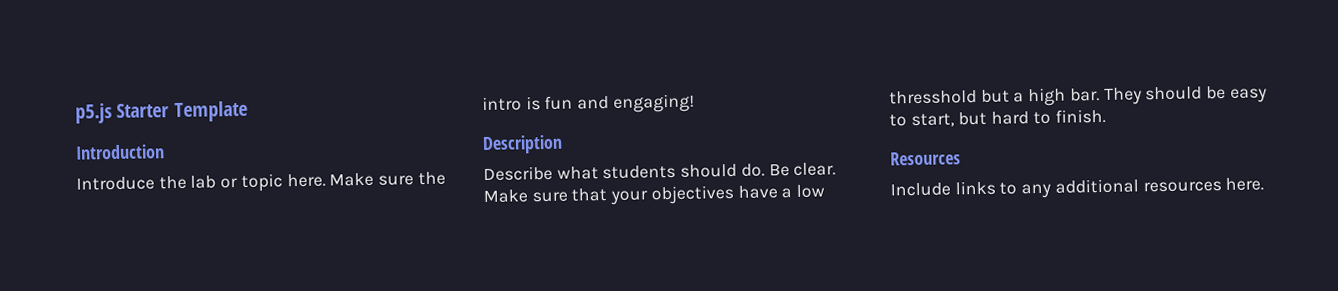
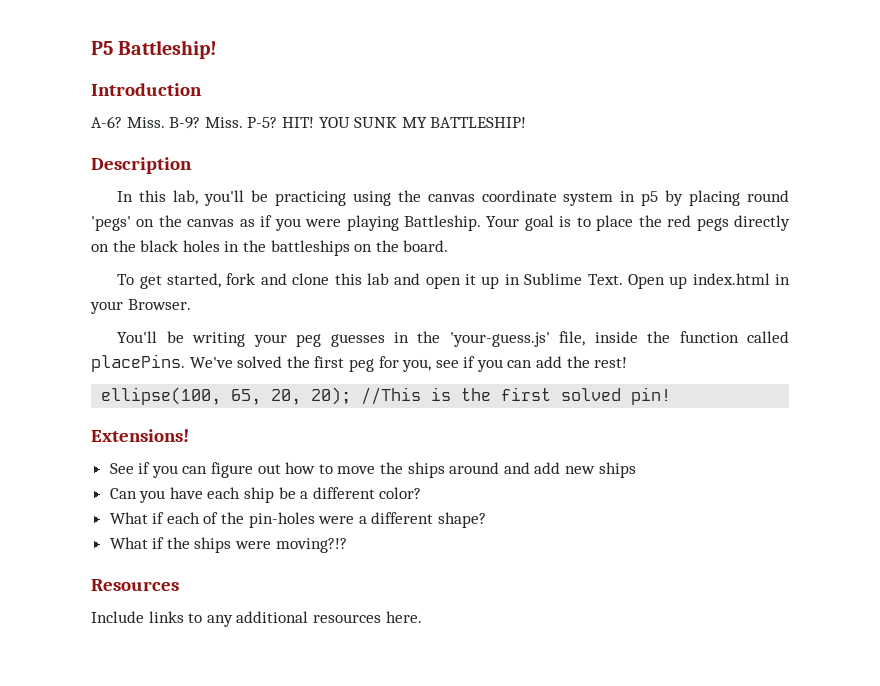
[75,100,248,124] [75,144,165,160] [76,171,446,192] [482,93,695,113] [482,134,563,155] [483,162,837,182] [483,184,826,205] [889,85,1267,107] [889,108,1106,128] p5.js Starter Template // Introduction // Introduce the lab or topic here. Make sure the intro is fun and engaging! // Description // Describe what students should do. Be clear. Make sure that your objectives have a low thresshold but a high bar. They should be easy to start, but hard to finish. -> [91,40,218,59] [91,83,202,96] [91,116,527,129] [91,157,192,174] [117,190,789,206] [91,215,791,231] [91,240,449,256] [117,273,790,289] [90,299,191,314] [117,331,790,347] [91,354,628,372] [101,387,672,405] [91,429,189,442] [109,462,636,478] [109,487,422,503] [109,512,487,528] [109,537,347,553] P5 Battleship! // Introduction // A-6? Miss. B-9? Miss. P-5? HIT! YOU SUNK MY BATTLESHIP! // Description // In this lab, you'll be practicing using the canvas coordinate system in p5 by placing round 'pegs' on the canvas as if you were playing Battleship. Your goal is to place the red pegs directly on the black holes in the battleships on the board. // To get started, fork and clone this lab and open it up in Sublime Text. Open up index.html in your Browser. // You'll be writing your peg guesses in the 'your-guess.js' file, inside the function called placePins. We've solved the first peg for you, see if you can add the rest! // ellipse(100, 65, 20, 20); //This is the first solved pin! // Extensions! // See if you can figure out how to move the ships around and add new ships // Can you have each ship be a different color? // What if each of the pin-holes were a different shape? // What if the ships were moving?!?

